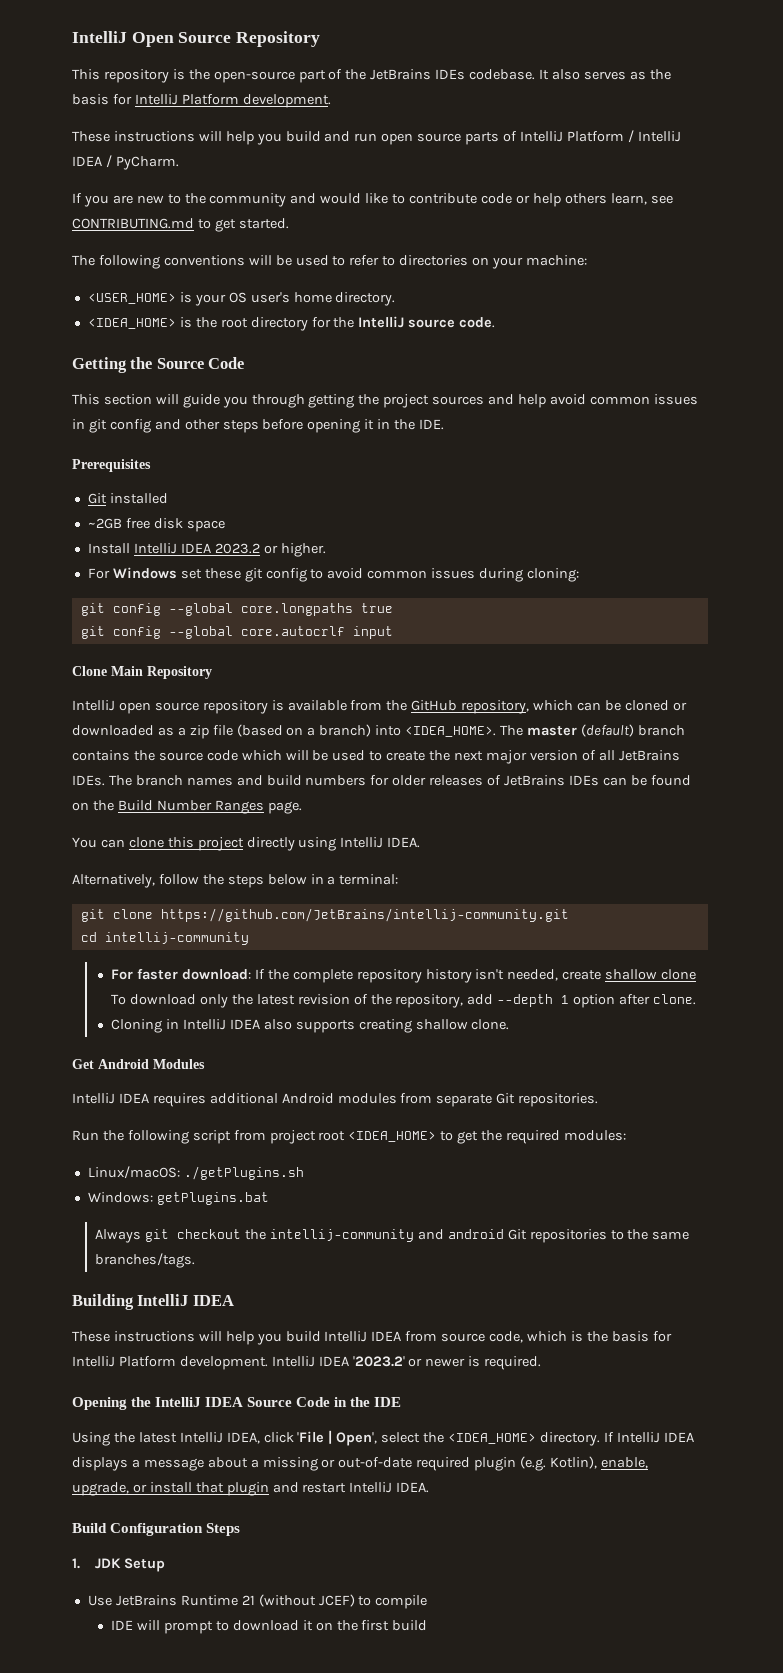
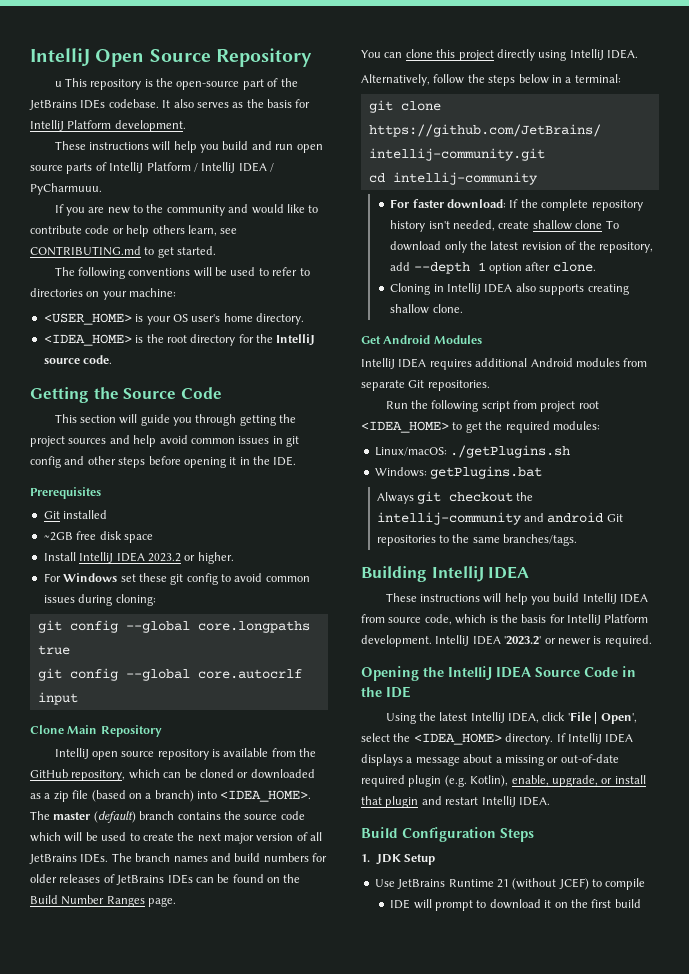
(321, 39) none -> [54,81,62,87] u
[115,156,179,170] PyCharm. -> [30,183,102,195] PyCharmuuu.

